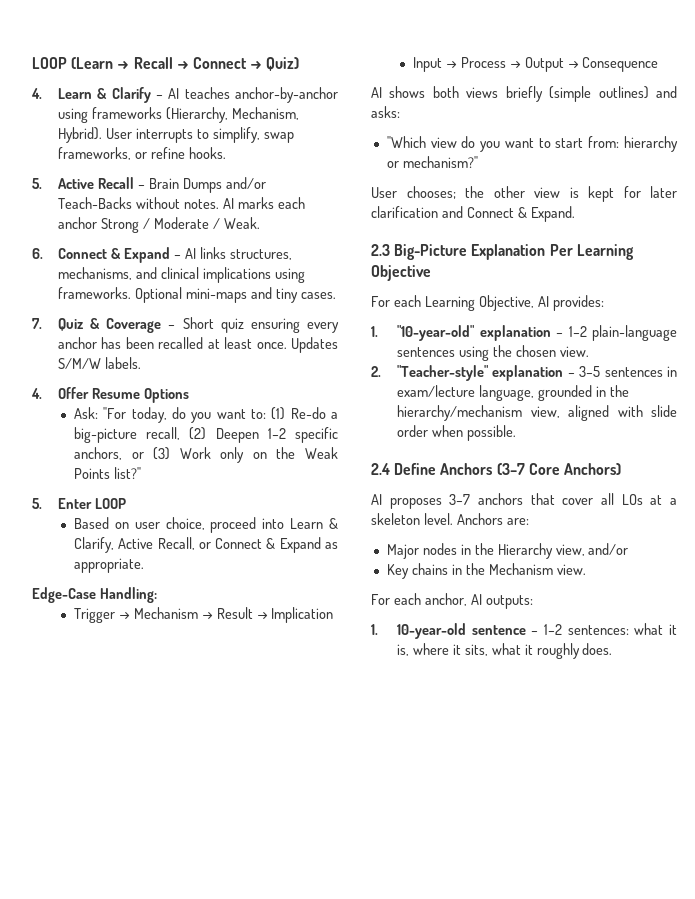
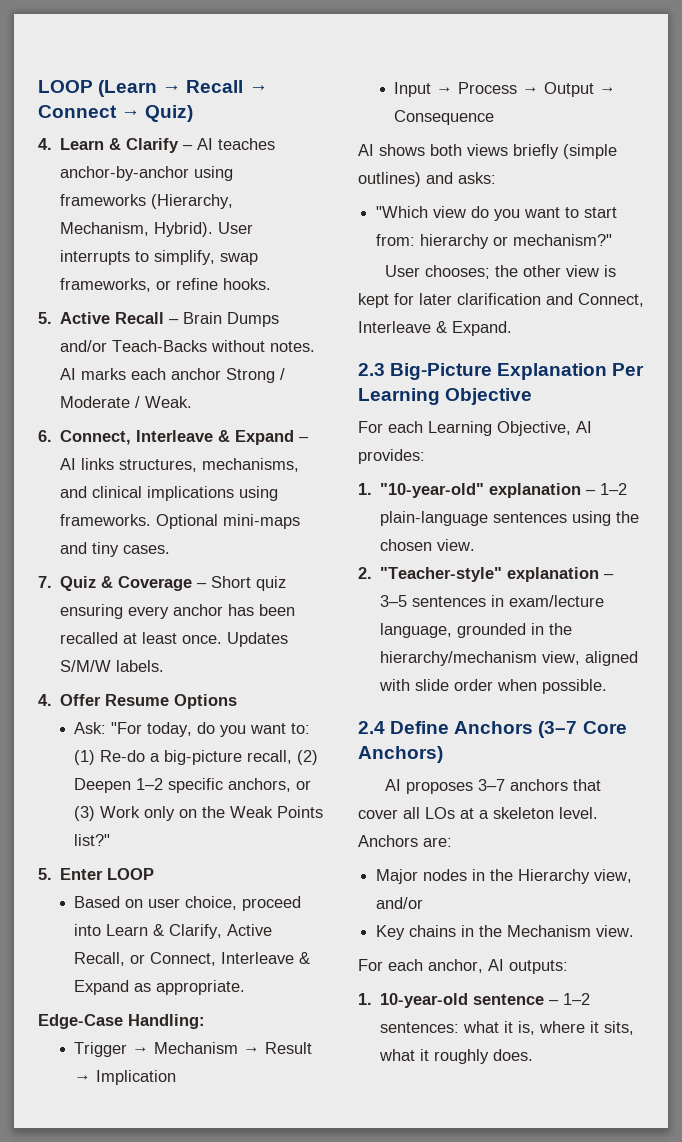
[58,248,108,259] Connect -> [60,430,214,445] Connect, Interleave
[215,538,263,549] Connect -> [150,952,295,966] Connect, Interleave
[466,207,514,218] Connect -> [578,293,644,307] [358,321,431,333] Connect, Interleave

